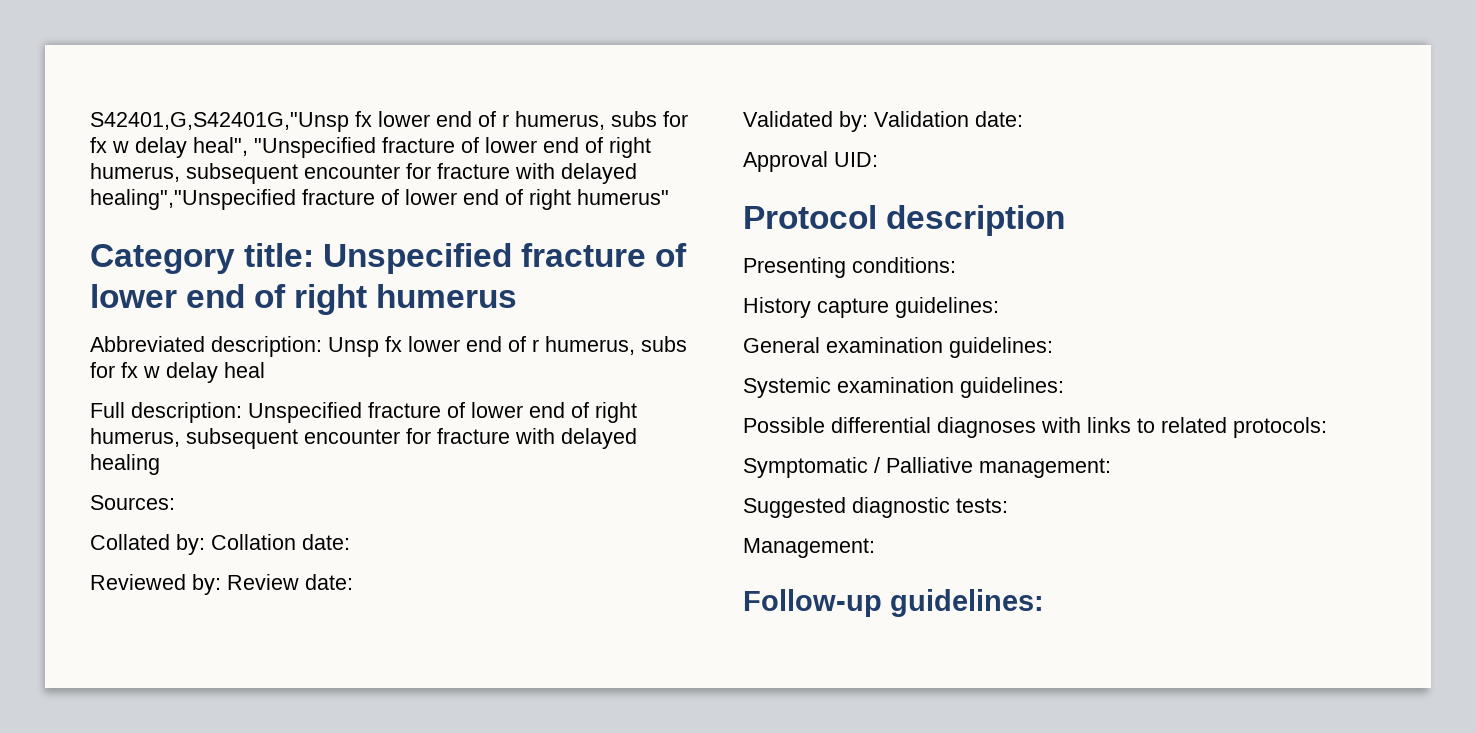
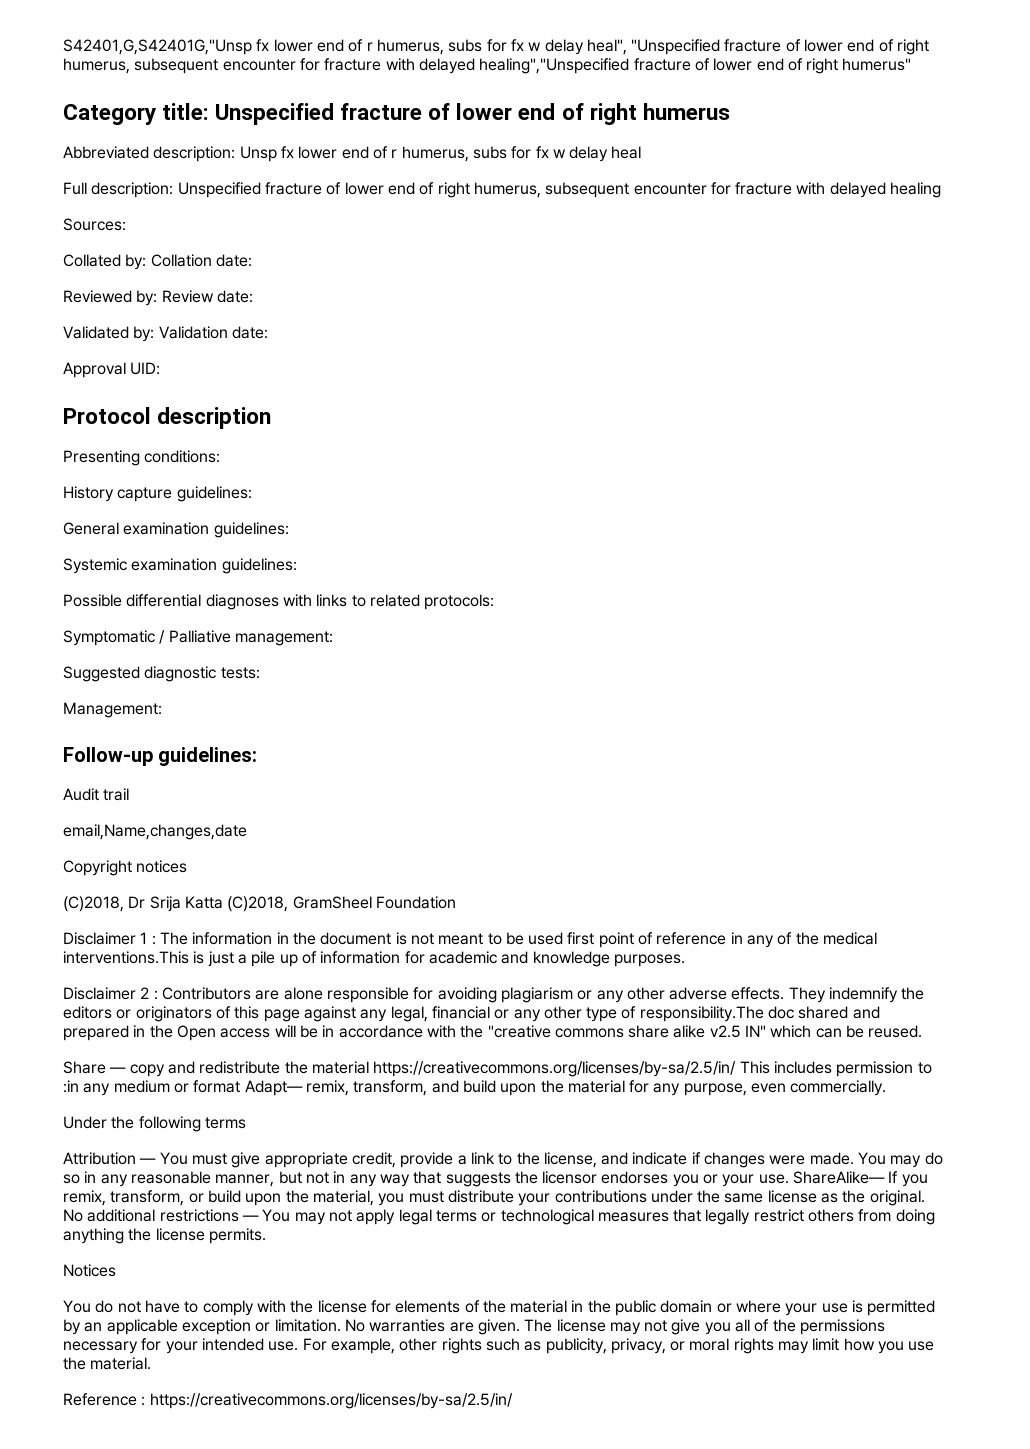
(1044, 603) none -> [63,788,130,801] [63,824,247,840] [63,860,188,876] [63,896,456,912] [63,932,878,948] [63,951,685,967] [63,987,925,1003] [63,1006,880,1022] [63,1025,923,1041] [63,1061,932,1077] [63,1080,887,1096] [63,1116,246,1132] [63,1152,943,1168] [63,1171,928,1187] [63,1190,925,1206] [63,1209,935,1225] [63,1228,266,1244] [63,1264,116,1277] [63,1300,936,1316] [63,1319,886,1335] [63,1338,935,1354] [63,1357,152,1370] [63,1393,513,1409] // Audit trail // email,Name,changes,date // Copyright notices // (C)2018, Dr Srija Katta (C)2018, GramSheel Foundation // Disclaimer 1 : The information in the document is not meant to be used first point of reference in any of the medical interventions.This is just a pile up of information for academic and knowledge purposes. // Disclaimer 2 : Contributors are alone responsible for avoiding plagiarism or any other adverse effects. They indemnify the editors or originators of this page against any legal, financial or any other type of responsibility.The doc shared and prepared in the Open access will be in accordance with the "creative commons share alike v2.5 IN" which can be reused. // Share — copy and redistribute the material https://creativecommons.org/licenses/by-sa/2.5/in/ This includes permission to :in any medium or format Adapt— remix, transform, and build upon the material for any purpose, even commercially. // Under the following terms // Attribution — You must give appropriate credit, provide a link to the license, and indicate if changes were made. You may do so in any reasonable manner, but not in any way that suggests the licensor endorses you or your use. ShareAlike— If you remix, transform, or build upon the material, you must distribute your contributions under the same license as the original. No additional restrictions — You may not apply legal terms or technological measures that legally restrict others from doing anything the license permits. // Notices // You do not have to comply with the license for elements of the material in the public domain or where your use is permitted by an applicable exception or limitation. No warranties are given. The license may not give you all of the permissions necessary for your intended use. For example, other rights such as publicity, privacy, or moral rights may limit how you use the material. // Reference : https://creativecommons.org/licenses/by-sa/2.5/in/

